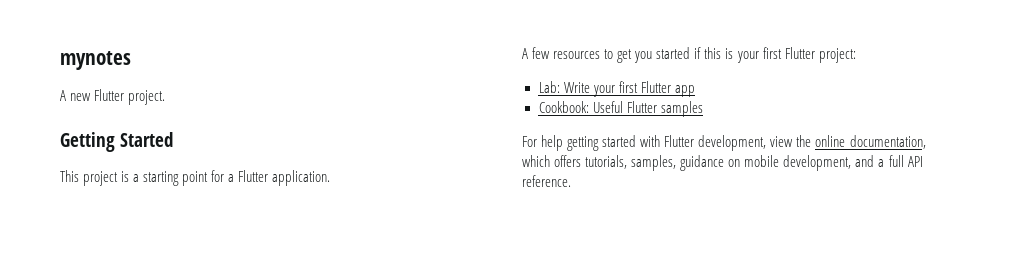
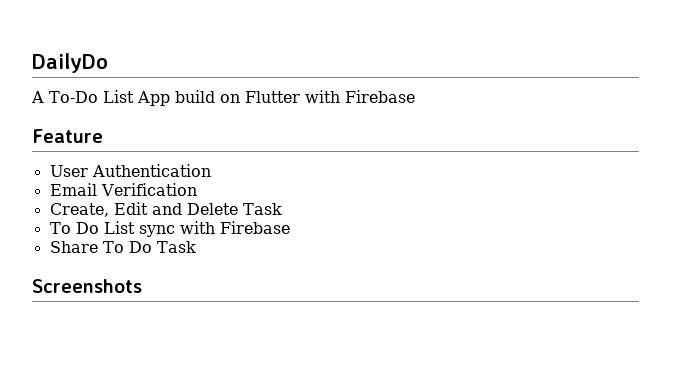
[60,51,131,70] [60,89,166,105] [60,132,174,152] [60,170,331,186] [522,47,856,63] [538,81,695,97] [538,101,703,117] [522,135,926,151] [522,155,923,171] [522,175,571,187] mynotes // A new Flutter project. // Getting Started // This project is a starting point for a Flutter application. // A few resources to get you started if this is your first Flutter project: // Lab: Write your first Flutter app // Cookbook: Useful Flutter samples // For help getting started with Flutter development, view the online documentation, which offers tutorials, samples, guidance on mobile development, and a full API reference. -> [32,53,108,73] [31,90,415,106] [32,129,103,143] [49,164,211,177] [49,183,197,196] [49,202,282,217] [49,221,290,237] [49,241,196,253] [32,279,142,293] DailyDo // A To-Do List App build on Flutter with Firebase // Feature // User Authentication // Email Verification // Create, Edit and Delete Task // To Do List sync with Firebase // Share To Do Task // Screenshots

